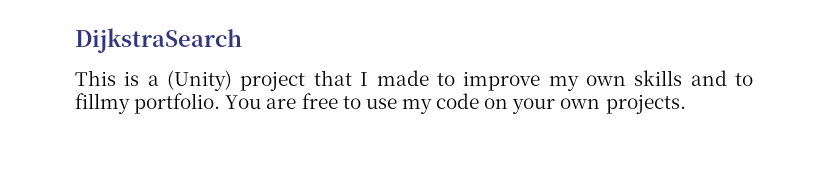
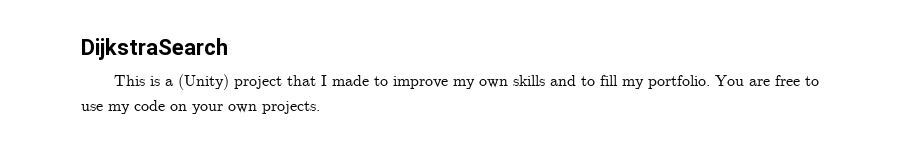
[75,93,130,114] fillmy -> [599,75,644,89] fill my

